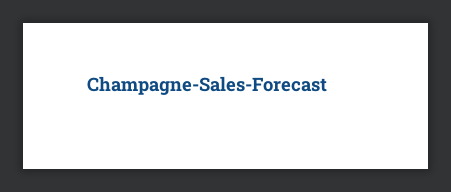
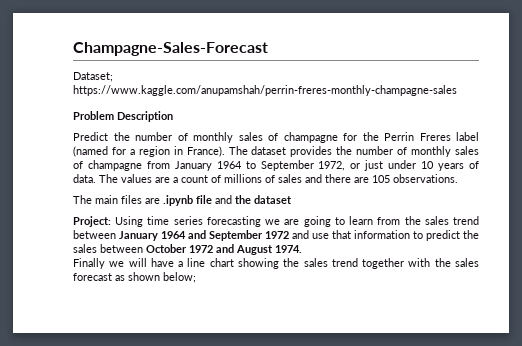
(327, 85) none -> [73,72,113,82] [73,85,457,96] [73,111,173,122] [73,132,479,143] [73,146,479,157] [73,160,479,171] [73,174,458,183] [73,195,292,206] [73,216,479,227] [73,230,479,241] [73,244,302,255] [73,258,479,269] [73,272,196,283] // Dataset; https://www.kaggle.com/anupamshah/perrin-freres-monthly-champagne-sales // Problem Description // Predict the number of monthly sales of champagne for the Perrin Freres label (named for a region in France). The dataset provides the number of monthly sales of champagne from January 1964 to September 1972, or just under 10 years of data. The values are a count of millions of sales and there are 105 observations. // The main files are .ipynb file and the dataset // Project: Using time series forecasting we are going to learn from the sales trend between January 1964 and September 1972 and use that information to predict the sales between October 1972 and August 1974. // Finally we will have a line chart showing the sales trend together with the sales forecast as shown below;

